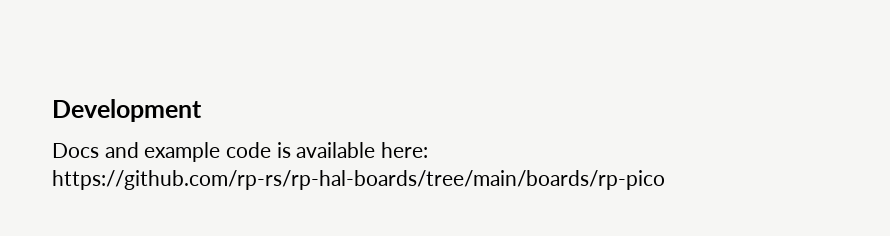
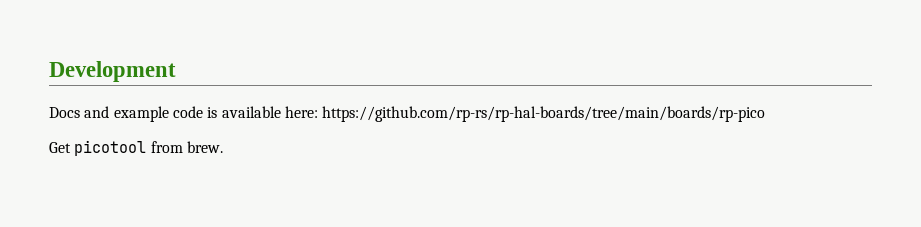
(665, 180) none -> [49,140,223,156] // Get picotool from brew.

